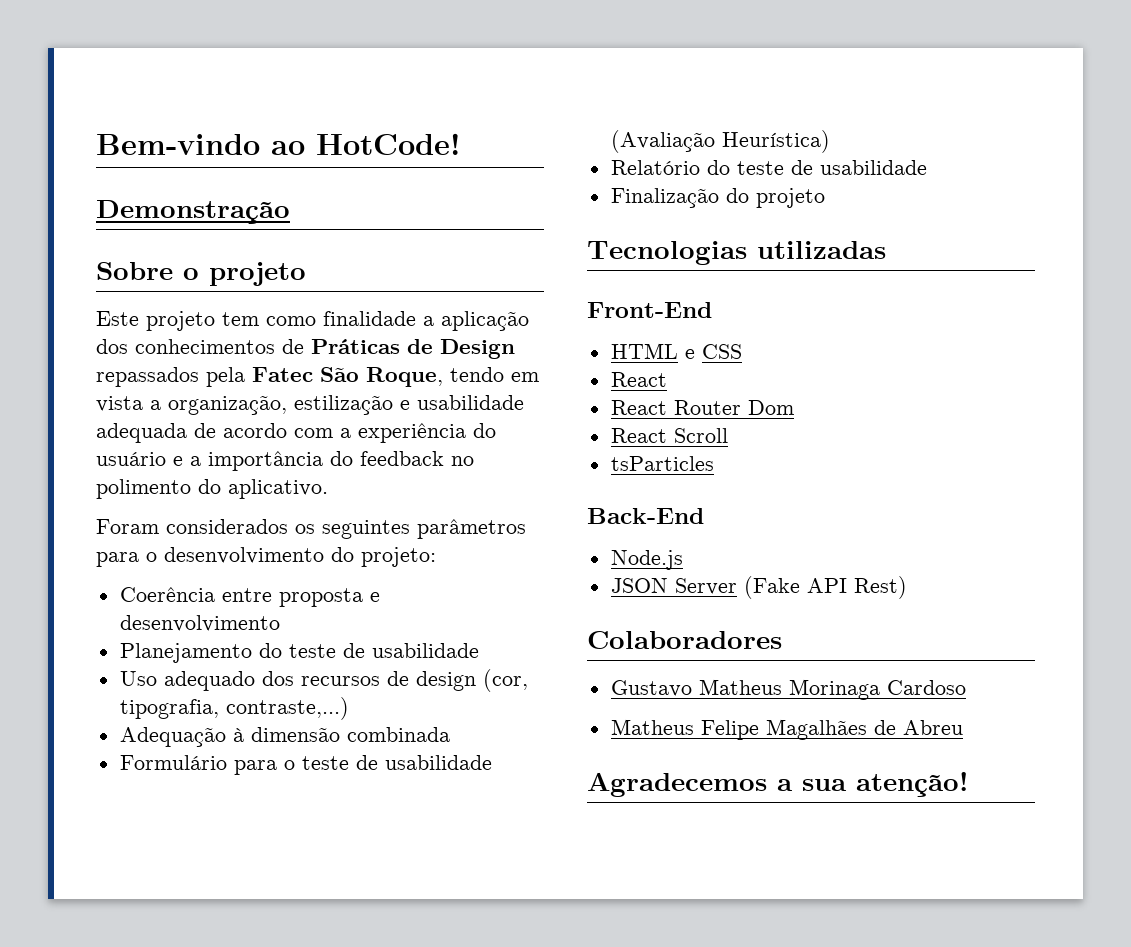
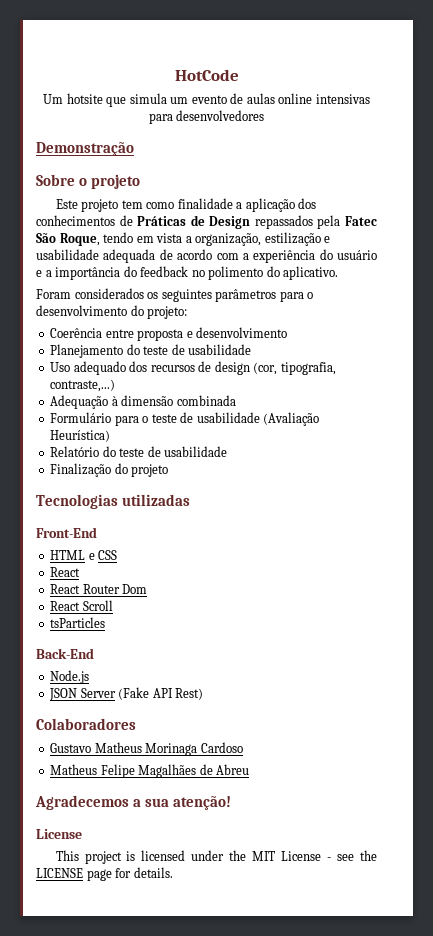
[96,133,461,155] Bem-vindo ao HotCode! -> [174,69,239,81] [43,93,370,107] [148,110,265,124] HotCode // Um hotsite que simula um evento de aulas online intensivas para desenvolvedores
(968, 784) none -> [36,829,82,839] [55,850,377,864] [36,867,173,881] // License // This project is licensed under the MIT License - see the LICENSE page for details.

